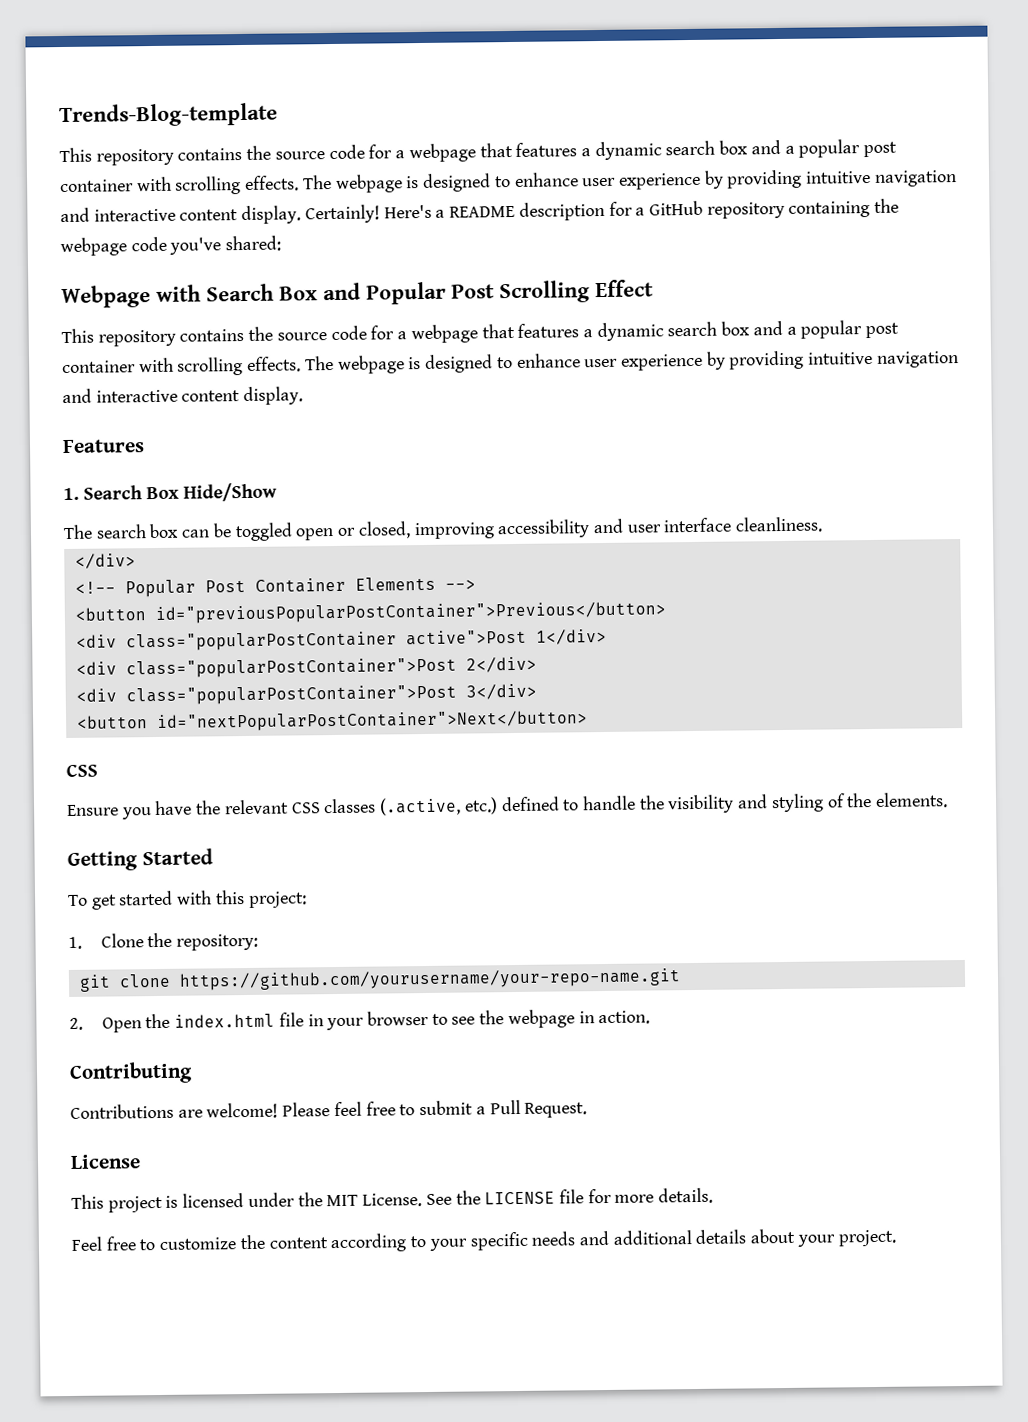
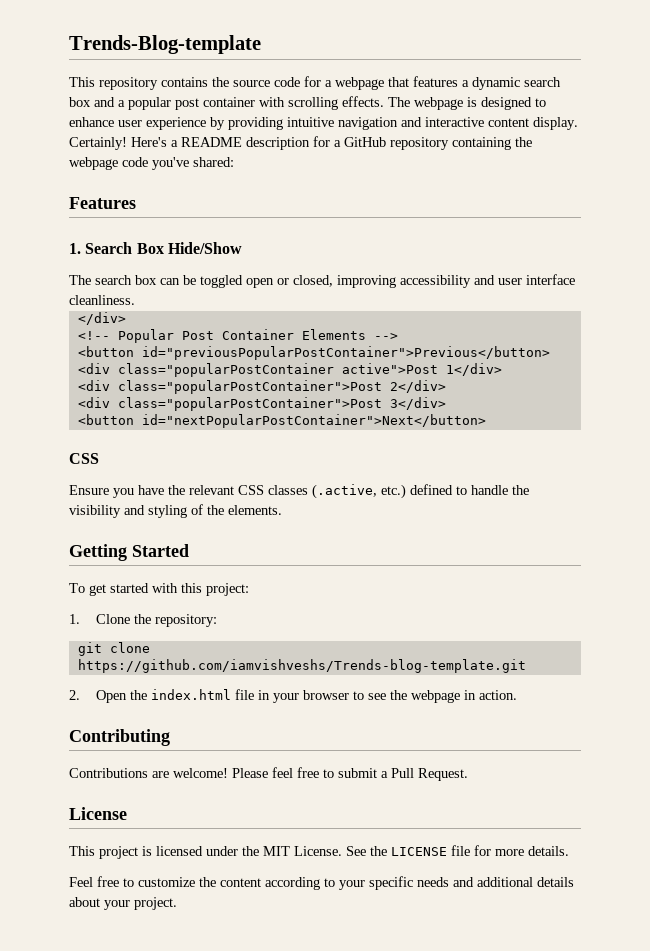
[61,279,654,309] [61,320,900,347] [62,350,959,376] [62,386,304,406] // Webpage with Search Box and Popular Post Scrolling Effect // This repository contains the source code for a webpage that features a dynamic search box and a popular post container with scrolling effects. The webpage is designed to enhance user experience by providing intuitive navigation and interactive content display. -> (234, 162) none
[178,968,681,991] https://github.com/yourusername/your-repo-name.git -> [77,659,526,673] https://github.com/iamvishveshs/Trends-blog-template.git

